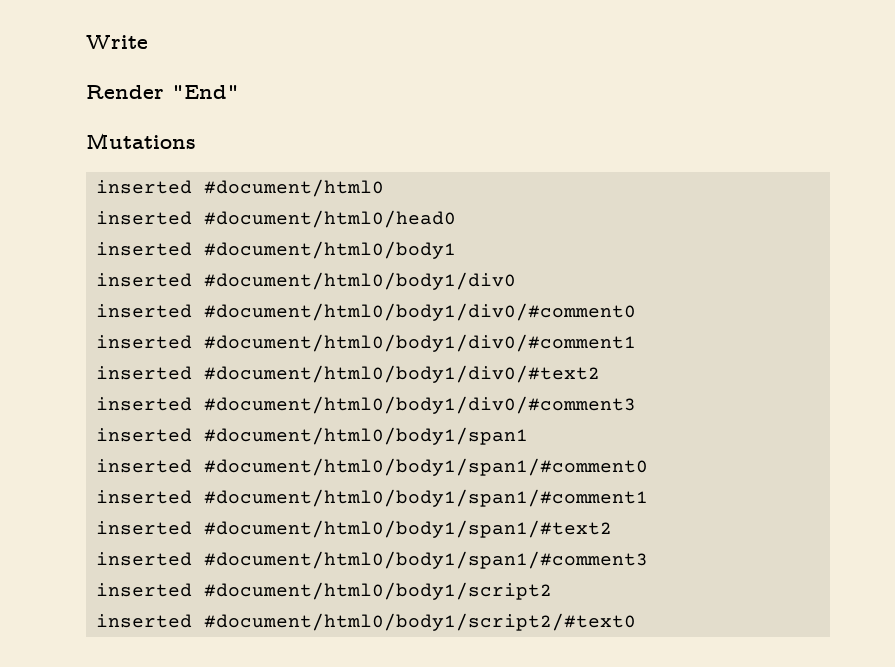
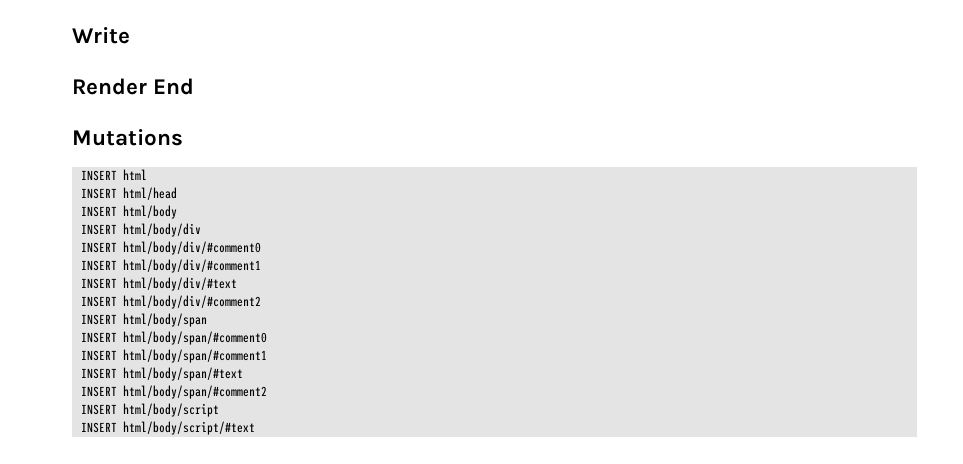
[172,85,239,99] "End" -> [153,78,195,95] End
[95,179,384,197] [95,210,456,228] [95,241,456,259] [95,272,516,290] [95,303,636,321] [95,334,636,352] [95,365,600,383] [95,396,636,414] [95,427,528,445] [95,458,648,476] [95,489,648,507] [95,520,612,538] [95,551,648,569] [95,582,552,600] [95,613,636,631] inserted #document/html0 // inserted #document/html0/head0 // inserted #document/html0/body1 // inserted #document/html0/body1/div0 // inserted #document/html0/body1/div0/#comment0 // inserted #document/html0/body1/div0/#comment1 // inserted #document/html0/body1/div0/#text2 // inserted #document/html0/body1/div0/#comment3 // inserted #document/html0/body1/span1 // inserted #document/html0/body1/span1/#comment0 // inserted #document/html0/body1/span1/#comment1 // inserted #document/html0/body1/span1/#text2 // inserted #document/html0/body1/span1/#comment3 // inserted #document/html0/body1/script2 // inserted #document/html0/body1/script2/#text0 -> [80,169,147,181] [80,187,177,200] [80,205,177,219] [80,223,201,237] [80,241,261,255] [80,259,261,273] [80,277,237,291] [80,295,261,309] [80,313,207,327] [80,331,267,345] [80,349,267,363] [80,367,243,381] [80,385,267,399] [80,403,219,417] [80,421,255,435] INSERT html // INSERT html/head // INSERT html/body // INSERT html/body/div // INSERT html/body/div/#comment0 // INSERT html/body/div/#comment1 // INSERT html/body/div/#text // INSERT html/body/div/#comment2 // INSERT html/body/span // INSERT html/body/span/#comment0 // INSERT html/body/span/#comment1 // INSERT html/body/span/#text // INSERT html/body/span/#comment2 // INSERT html/body/script // INSERT html/body/script/#text

